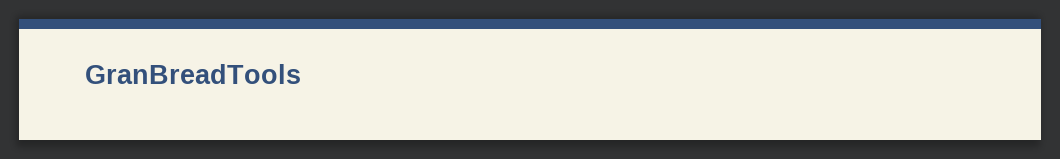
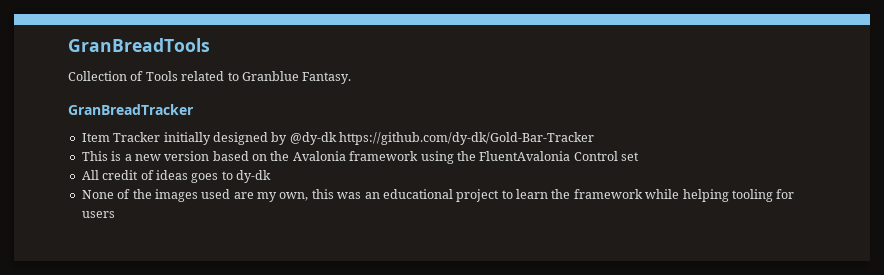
(301, 74) none -> [68,71,352,84] [68,104,194,115] [81,132,594,145] [81,151,639,164] [81,170,271,183] [81,189,795,202] [81,211,115,218] // Collection of Tools related to Granblue Fantasy. // GranBreadTracker // Item Tracker initially designed by @dy-dk https://github.com/dy-dk/Gold-Bar-Tracker // This is a new version based on the Avalonia framework using the FluentAvalonia Control set // All credit of ideas goes to dy-dk // None of the images used are my own, this was an educational project to learn the framework while helping tooling for users

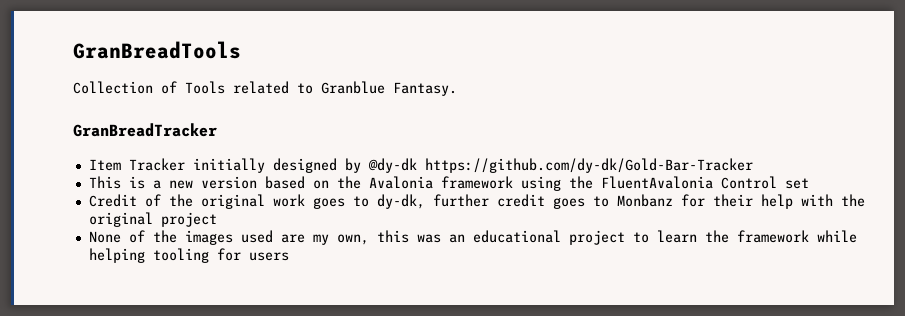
[81,170,271,183] All credit of ideas goes to dy-dk -> [88,194,865,209] [88,212,217,227] Credit of the original work goes to dy-dk, further credit goes to Monbanz for their help with the original project

